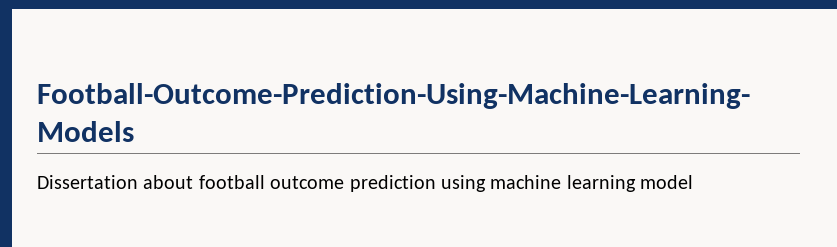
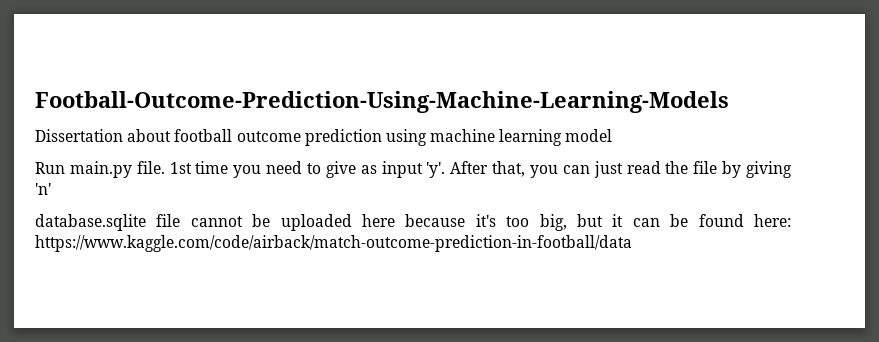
(694, 182) none -> [35,161,792,178] [35,183,51,195] [35,214,791,231] [35,235,632,252] // Run main.py file. 1st time you need to give as input 'y'. After that, you can just read the file by giving 'n' // database.sqlite file cannot be uploaded here because it's too big, but it can be found here: https://www.kaggle.com/code/airback/match-outcome-prediction-in-football/data

